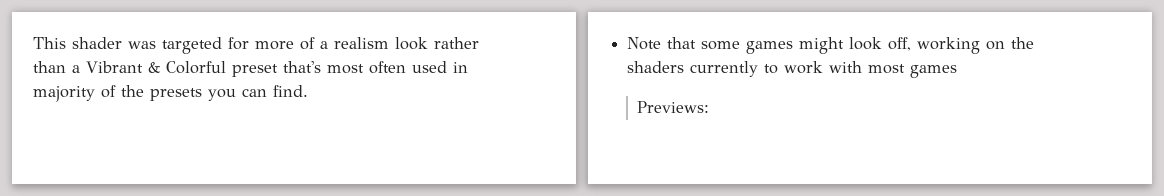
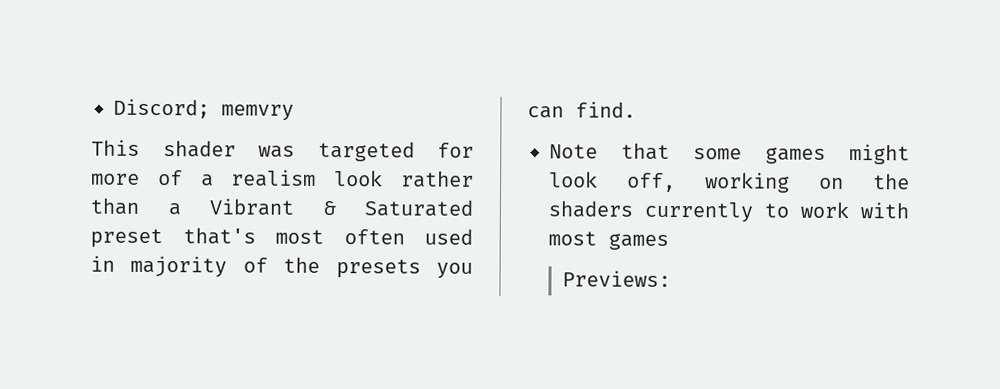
(33, 43) none -> [113,98,294,121] Discord; memvry //
[165,61,226,74] Colorful -> [364,199,473,217] Saturated

